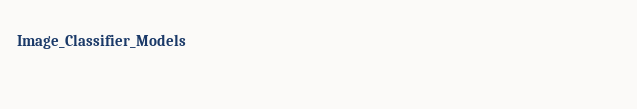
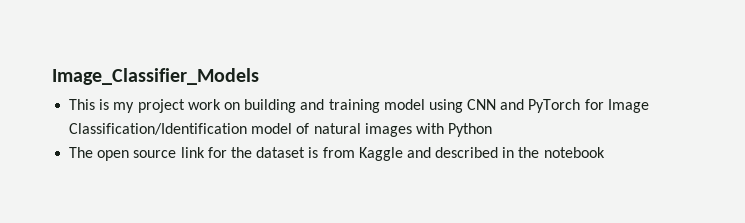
(186, 41) none -> [69,99,649,113] [69,123,493,137] [69,147,605,161] // This is my project work on building and training model using CNN and PyTorch for Image Classification/Identification model of natural images with Python // The open source link for the dataset is from Kaggle and described in the notebook

